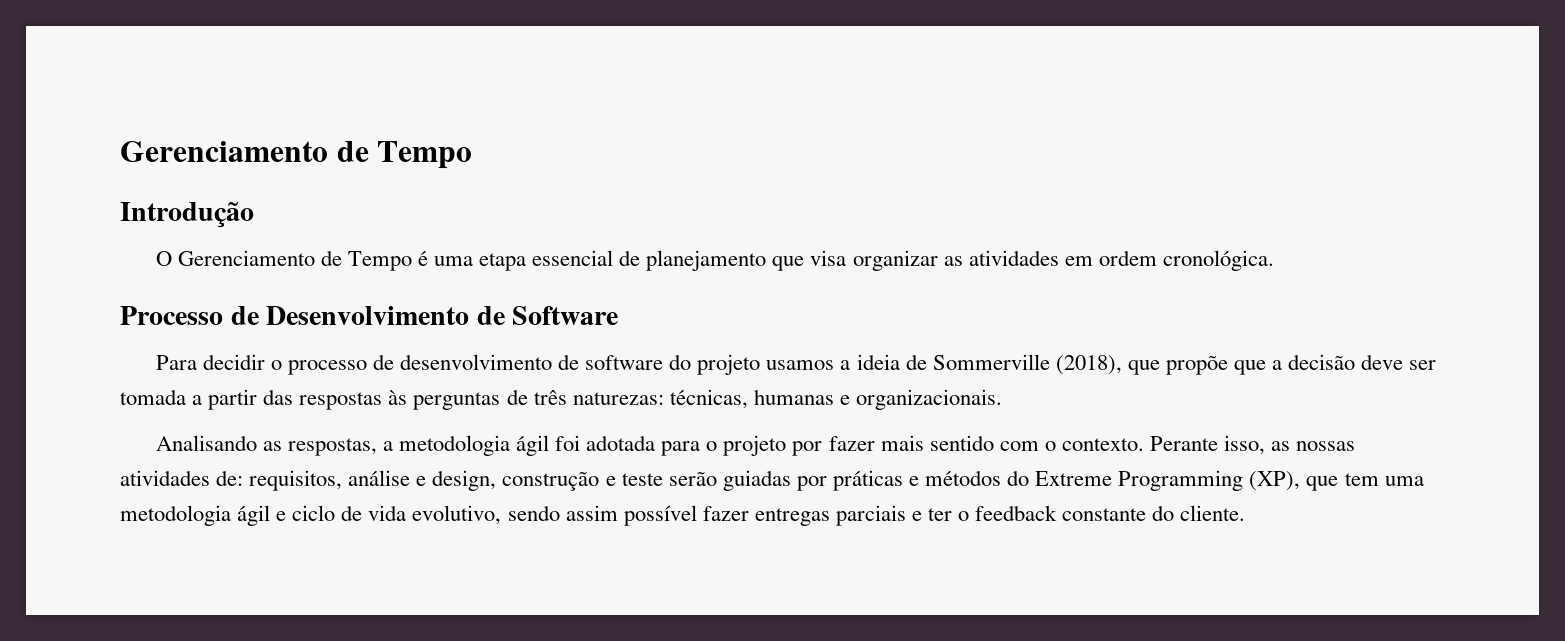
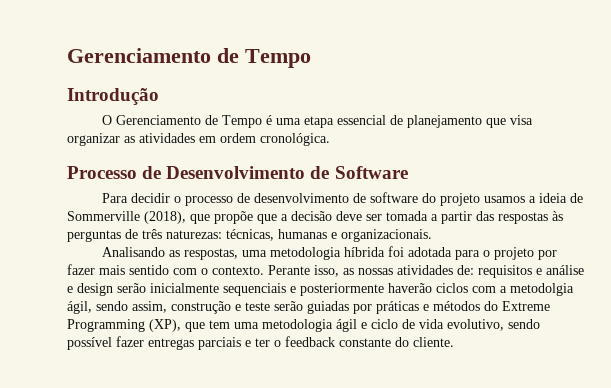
[382,435,550,456] a metodologia ágil -> [242,247,386,260] uma metodologia híbrida
[249,470,497,491] requisitos, análise e design, -> [478,265,584,278] [67,283,574,296] [67,301,167,314] requisitos e análise e design serão inicialmente sequenciais e posteriormente haverão ciclos com a metodolgia ágil, sendo assim,
[565,505,618,521] assim -> (540, 324) none

